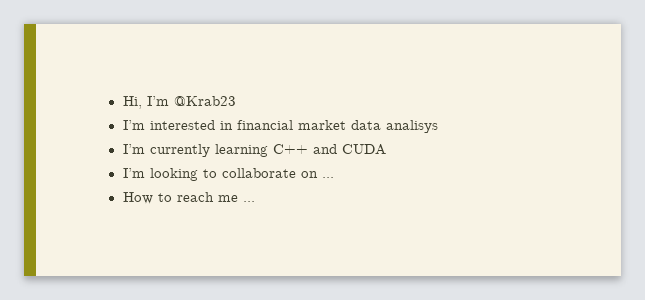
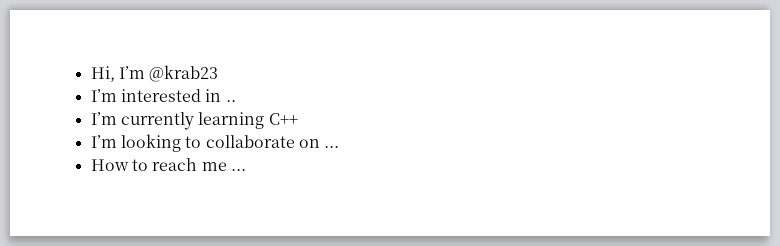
[173,96,236,106] @Krab23 -> [149,65,219,82] @krab23
[236,120,438,133] financial market data analisys -> [225,100,236,102] ..
[312,144,386,155] and CUDA -> (298, 119) none

